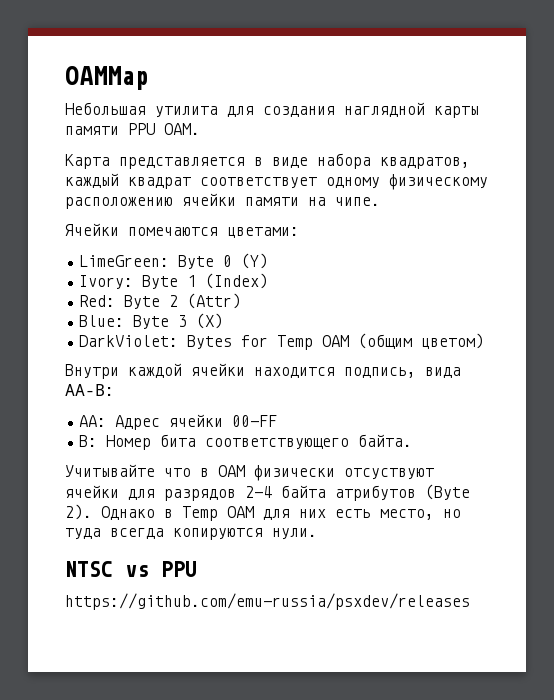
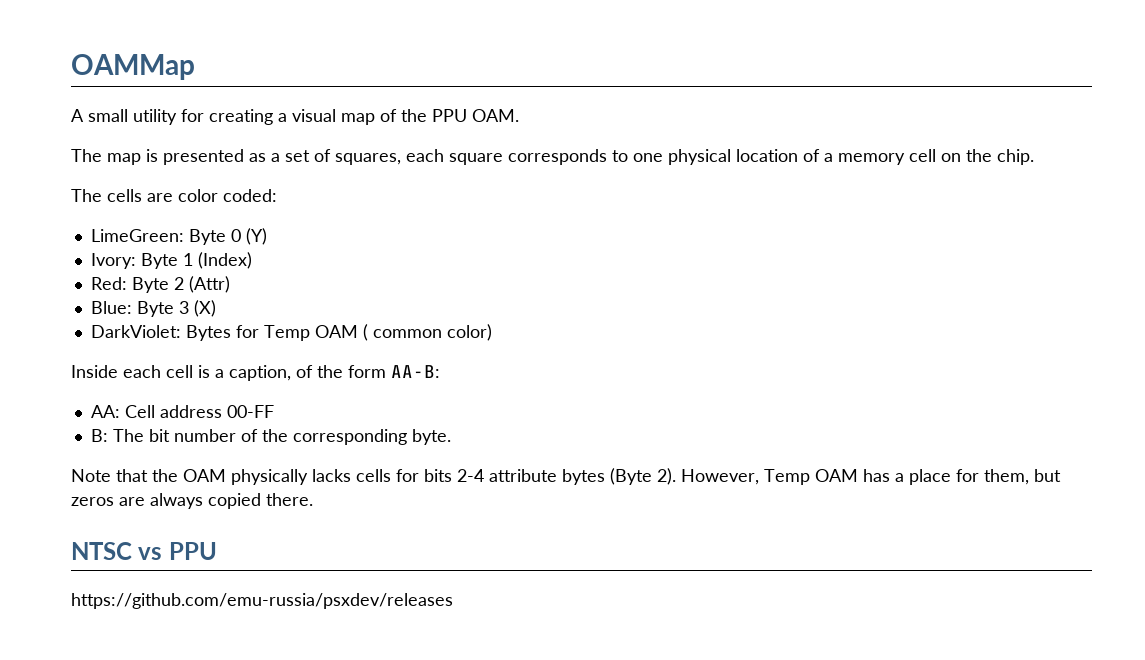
[65,102,479,118] [65,123,200,135] [65,153,470,169] [65,173,488,190] [65,193,380,209] [65,223,299,238] Небольшая утилита для создания наглядной карты памяти PPU OAM. // Карта представляется в виде набора квадратов, каждый квадрат соответствует одному физическому расположению ячейки памяти на чипе. // Ячейки помечаются цветами: -> [71,109,519,125] [71,149,1034,165] [71,189,277,202] A small utility for creating a visual map of the PPU OAM. // The map is presented as a set of squares, each square corresponds to one physical location of a memory cell on the chip. // The cells are color coded:
[358,333,485,349] [65,363,461,379] (общим цветом) // Внутри каждой ячейки находится подпись, вида -> [362,324,492,341] [71,365,386,381] ( common color) // Inside each cell is a caption, of the form
[115,414,224,430] Адрес ячейки -> [124,405,222,418] Cell address
[106,434,413,450] [65,464,434,481] [65,484,470,501] [65,504,461,521] [65,528,317,540] Номер бита соответствующего байта. // Учитывайте что в OAM физически отсуствуют ячейки для разрядов 2-4 байта атрибутов (Byte 2). Однако в Temp OAM для них есть место, но туда всегда копируются нули. -> [112,429,451,445] [71,468,1061,485] [71,493,313,509] The bit number of the corresponding byte. // Note that the OAM physically lacks cells for bits 2-4 attribute bytes (Byte 2). However, Temp OAM has a place for them, but zeros are always copied there.

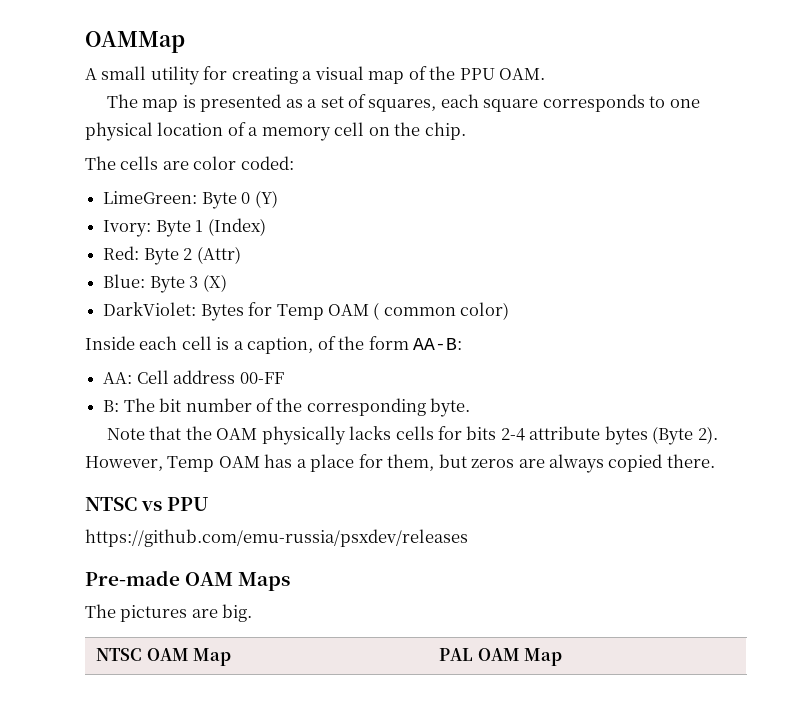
(453, 601) none -> [85,570,291,591] [85,604,253,622] [96,648,232,666] [439,648,563,666] // Pre-made OAM Maps // The pictures are big. // NTSC OAM Map | PAL OAM Map

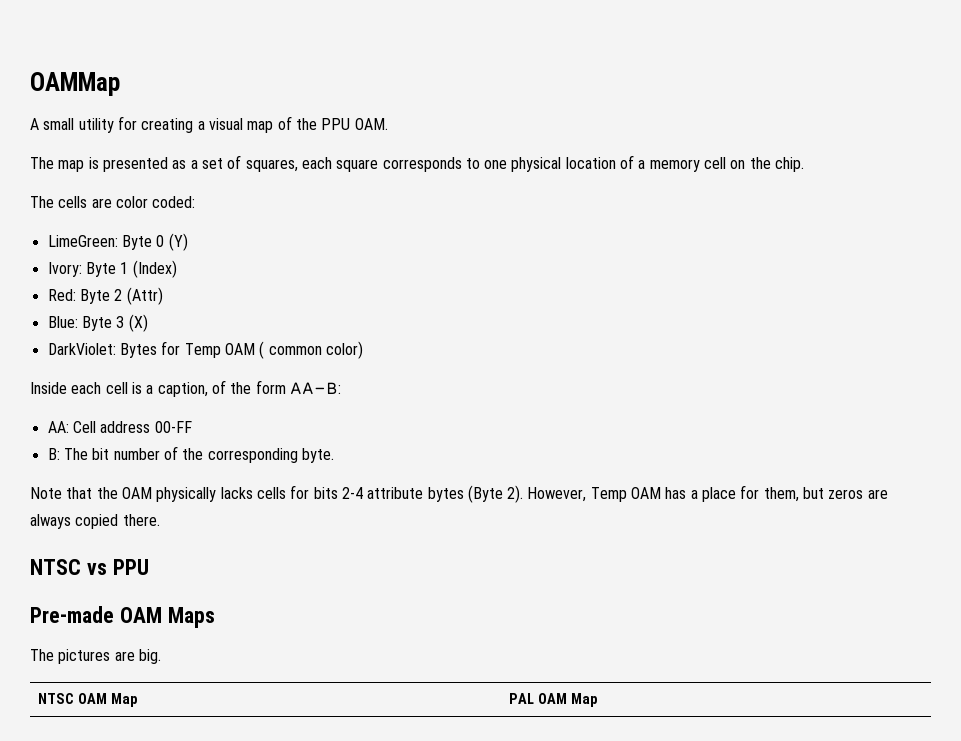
[85,529,468,547] // https://github.com/emu-russia/psxdev/releases -> (149, 567) none

